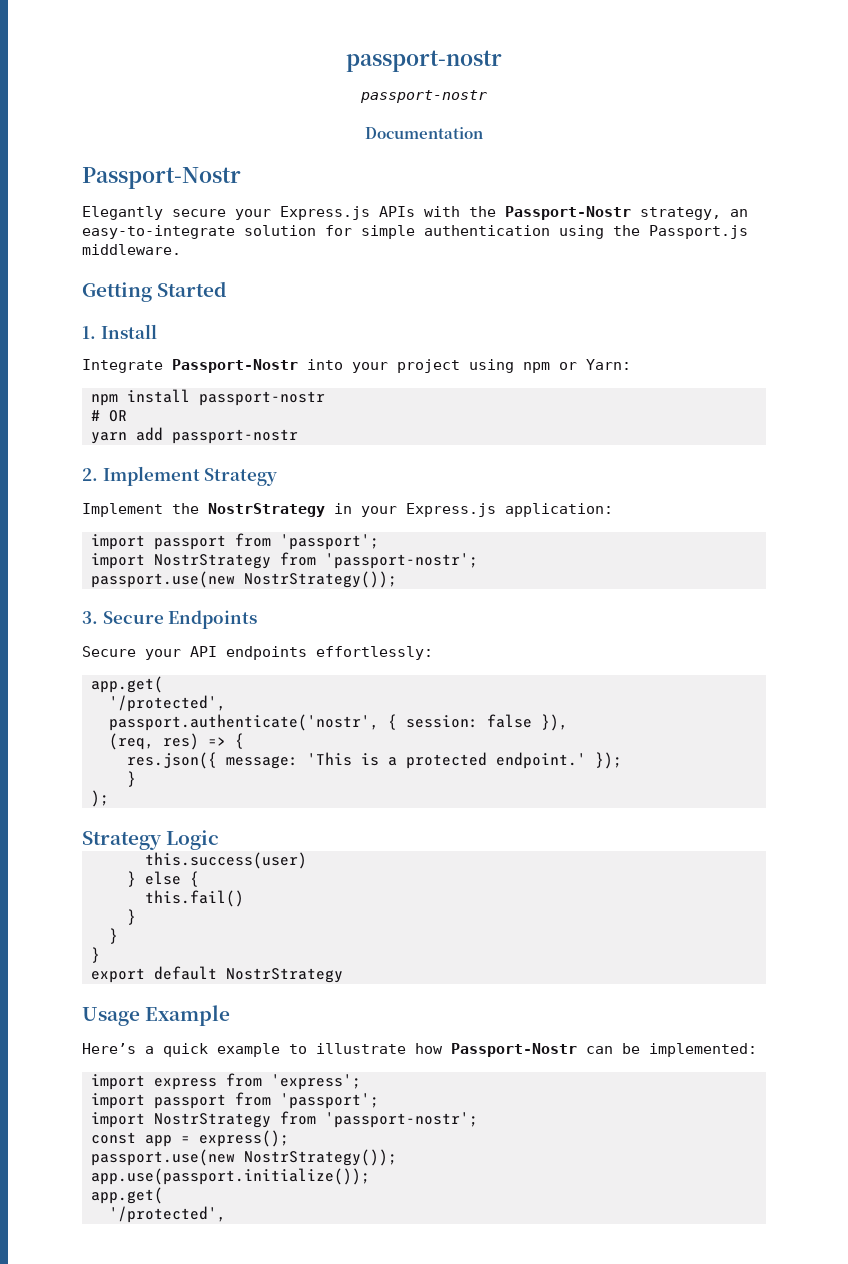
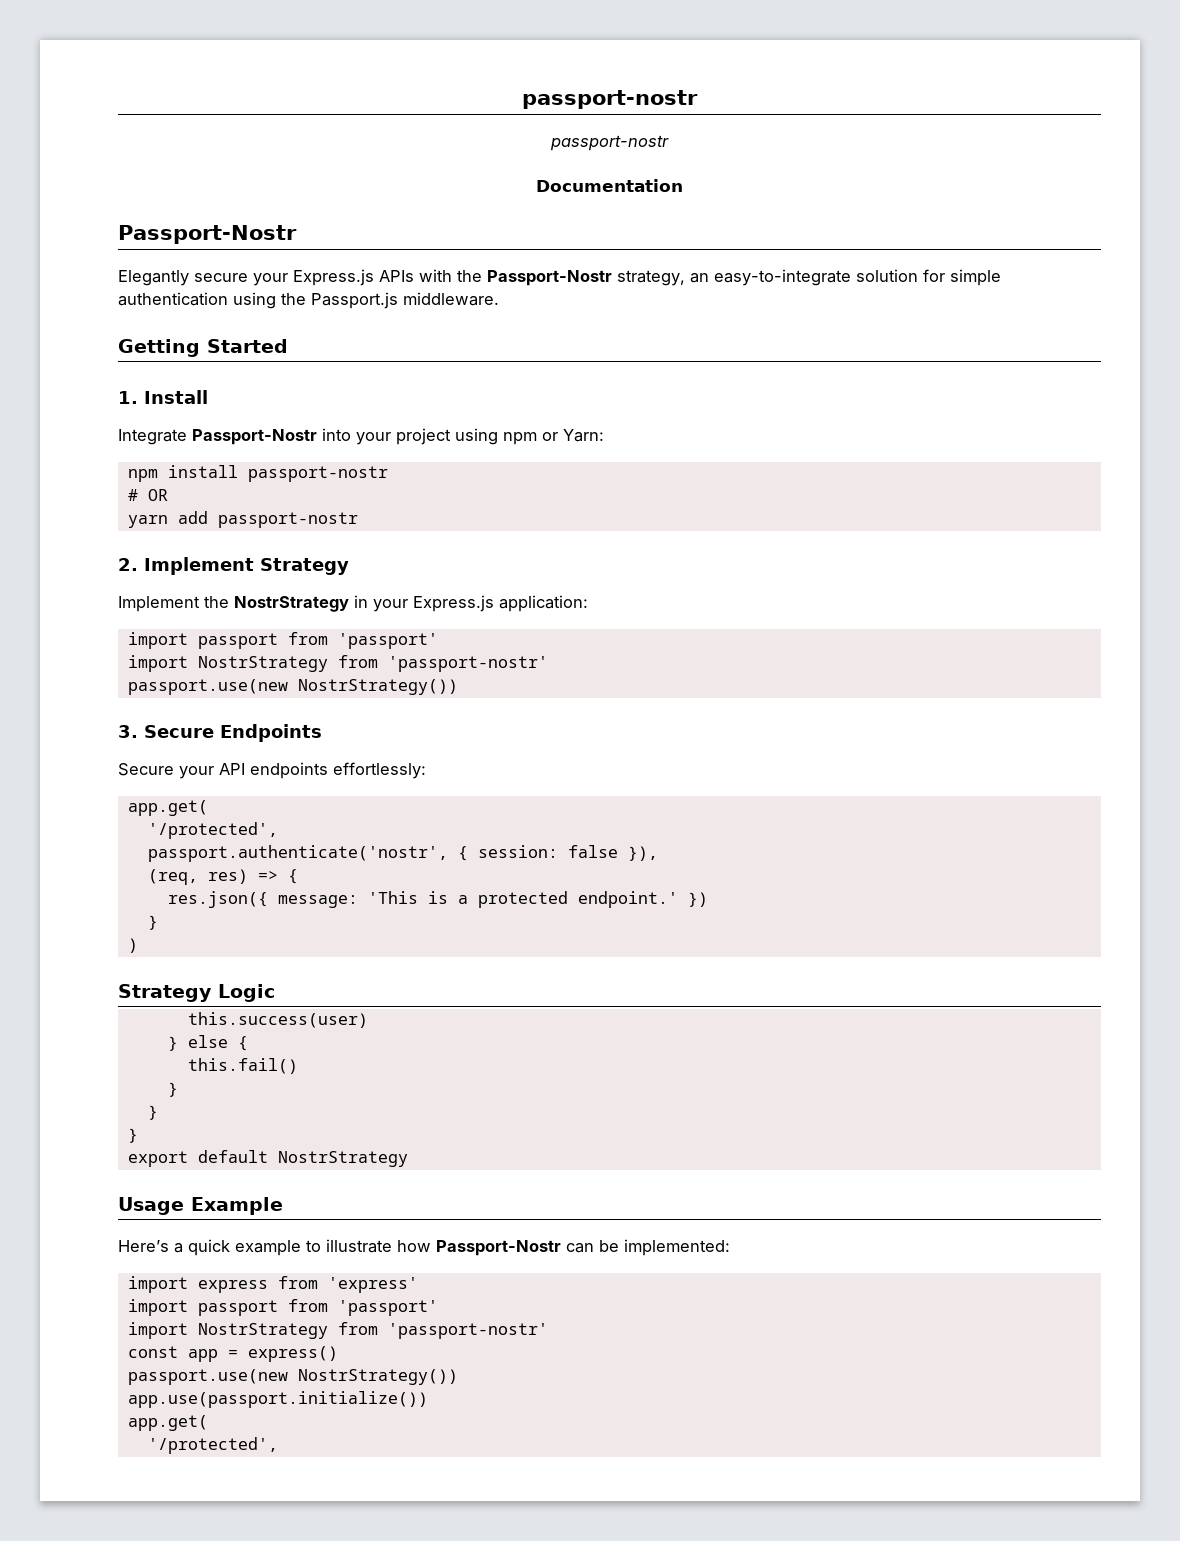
[280,534,379,550] [91,552,478,569] [91,571,397,588] 'passport'; // import NostrStrategy from 'passport-nostr'; // passport.use(new NostrStrategy()); -> [337,633,438,649] [127,655,548,672] [127,679,458,695] 'passport' // import NostrStrategy from 'passport-nostr' // passport.use(new NostrStrategy())
[595,752,622,769] [127,771,136,787] [91,790,109,807] }); // } // ); -> [687,892,708,907] [147,915,158,930] [127,938,138,953] }) // } // )
[271,1074,361,1090] [91,1092,379,1109] [91,1111,478,1128] 'express'; // import passport from 'passport'; // import NostrStrategy from 'passport-nostr'; -> [327,1277,418,1293] [127,1299,438,1316] [127,1322,548,1339] 'express' // import passport from 'passport' // import NostrStrategy from 'passport-nostr'
[199,1130,289,1147] [91,1149,397,1166] [91,1168,370,1185] express(); // passport.use(new NostrStrategy()); // app.use(passport.initialize()); -> [247,1346,338,1362] [127,1369,458,1385] [127,1391,428,1408] express() // passport.use(new NostrStrategy()) // app.use(passport.initialize())

